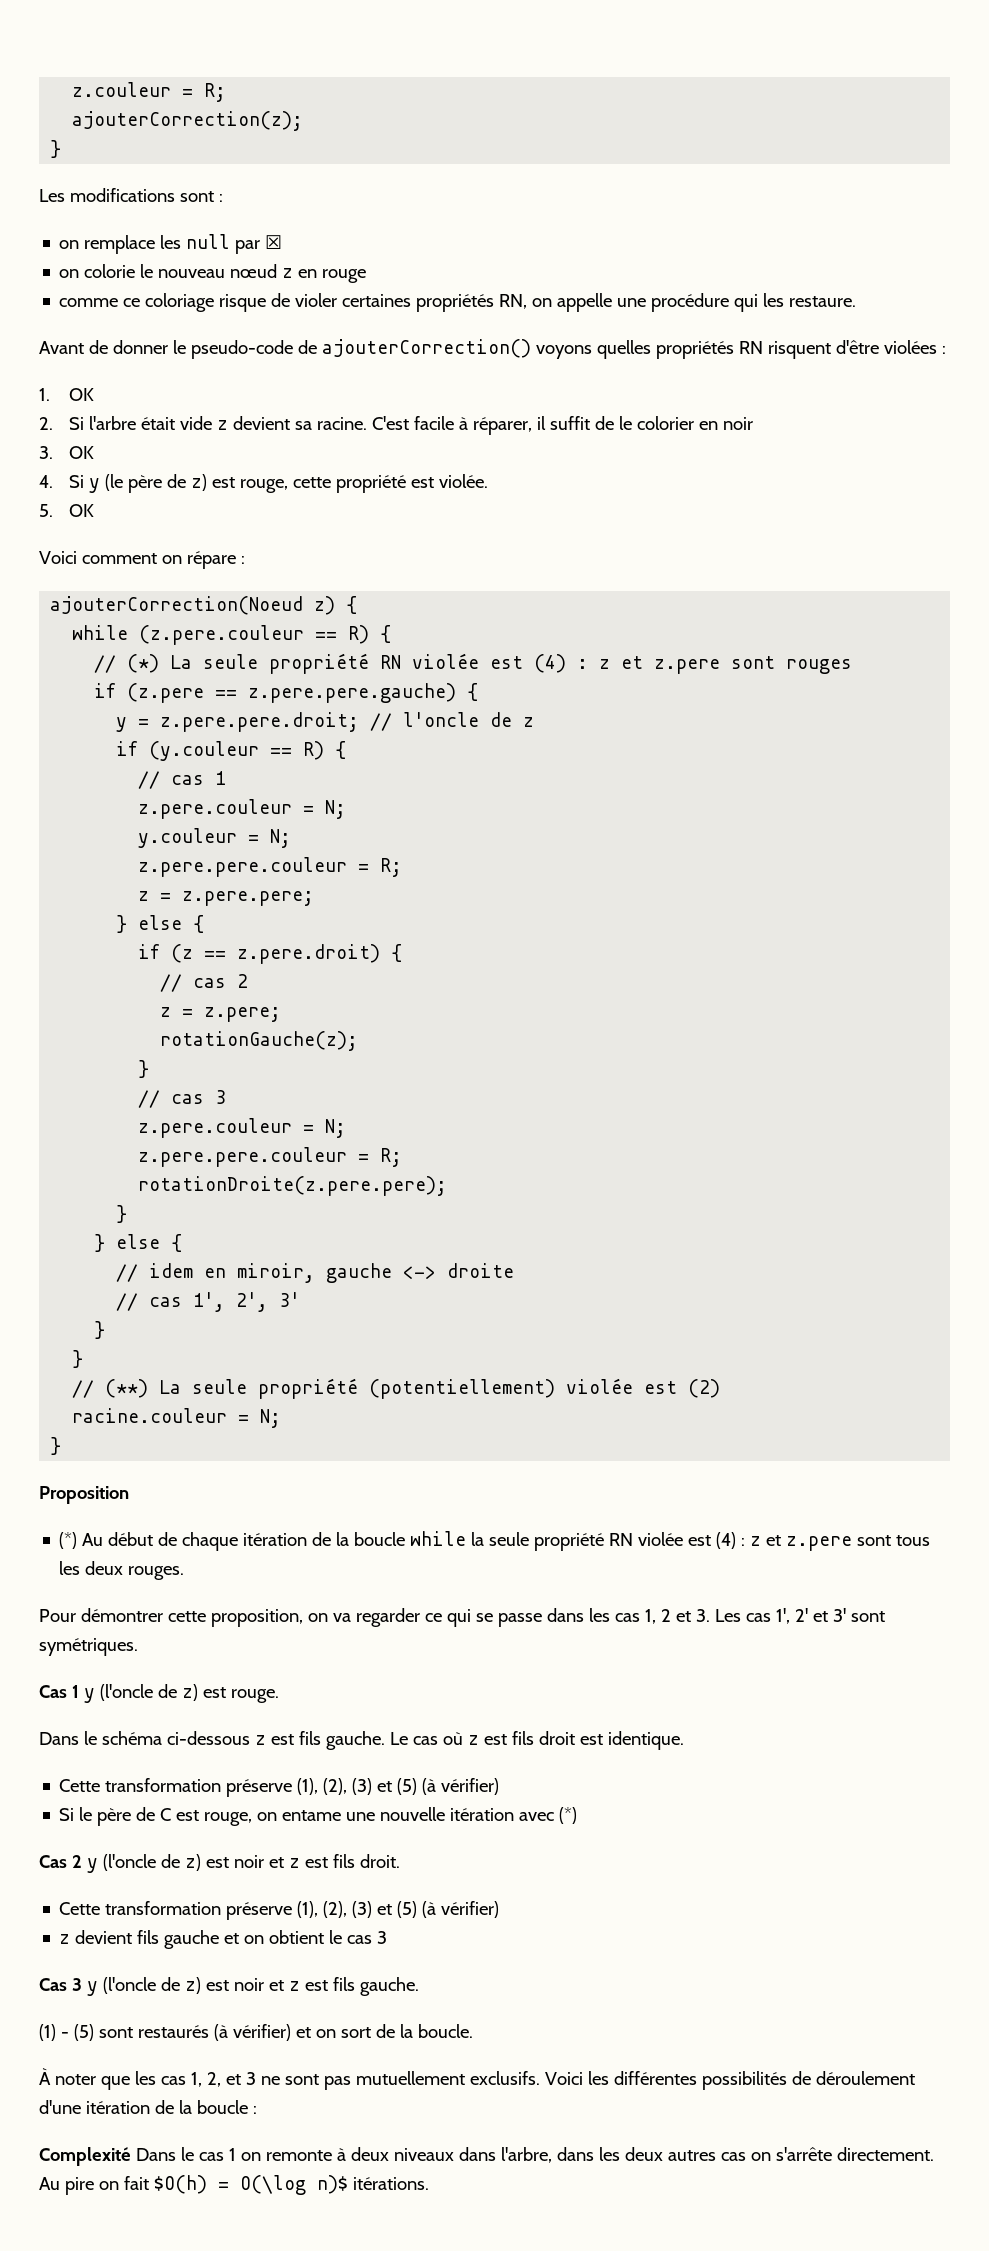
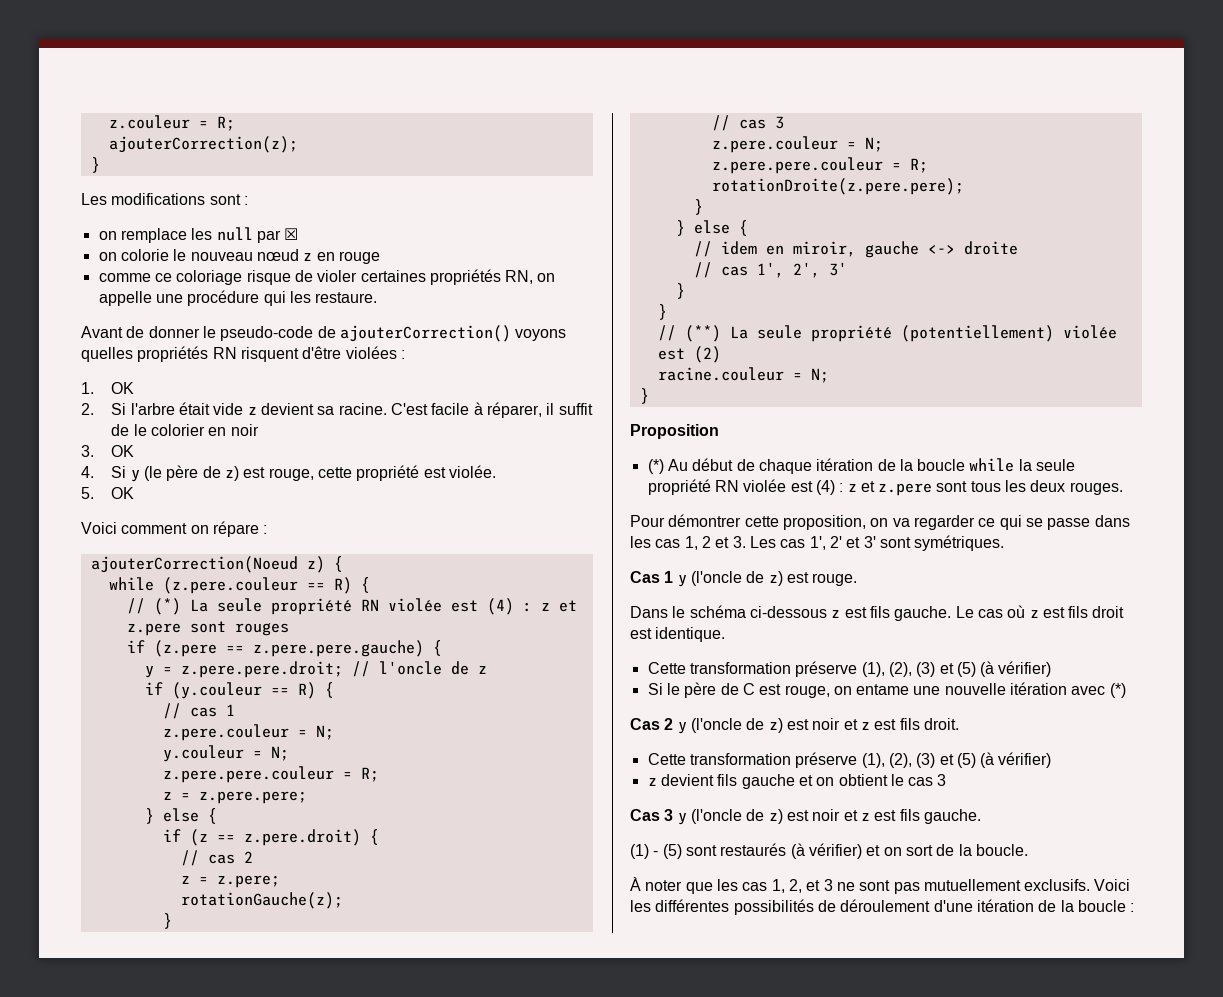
[39,2147,934,2166] [39,2175,429,2195] // Complexité Dans le cas 1 on remonte à deux niveaux dans l'arbre, dans les deux autres cas on s'arrête directement. Au pire on fait $O(h) = O(\log n)$ itérations. -> (1135, 907) none

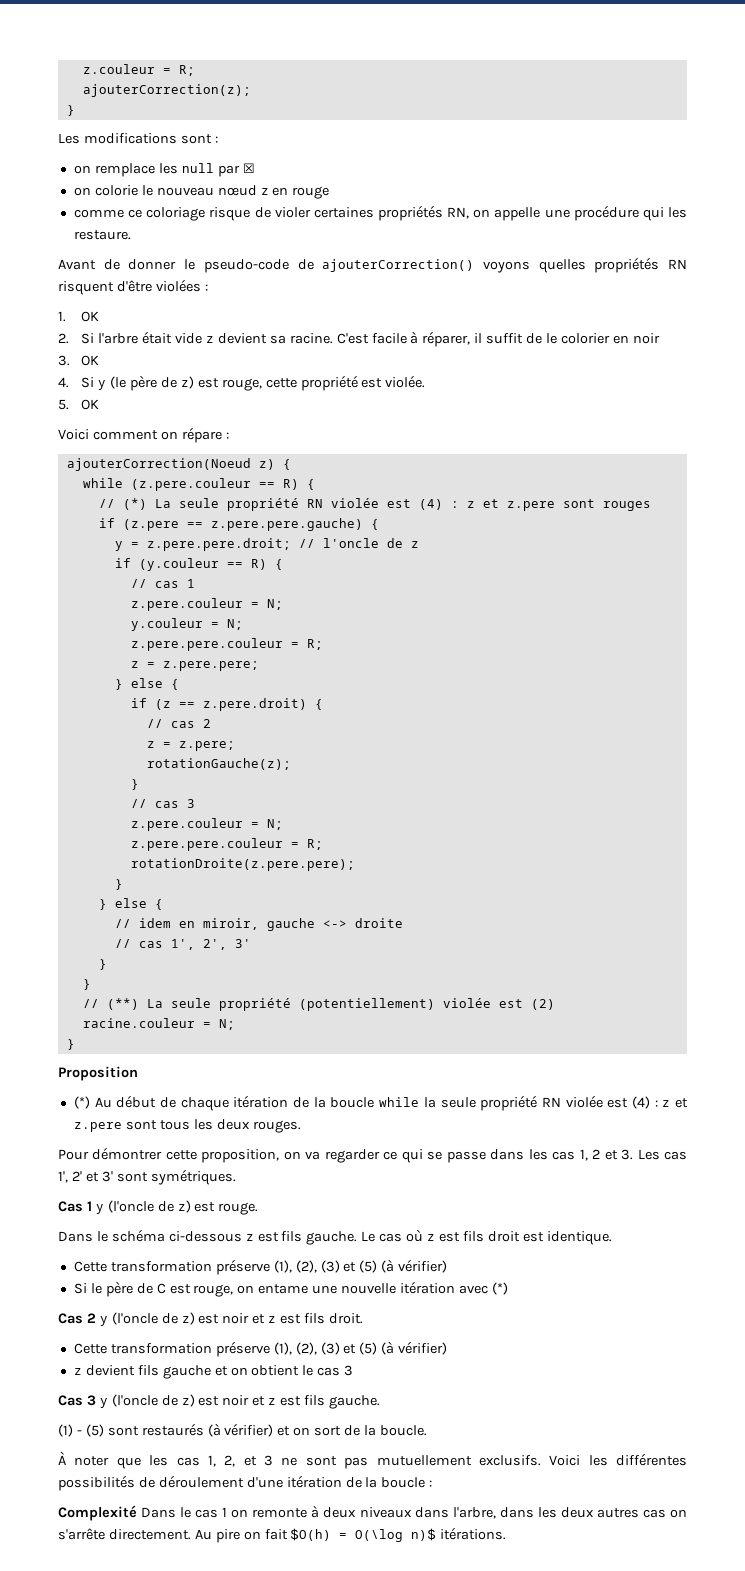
(1135, 907) none -> [58,1505,687,1521] [58,1527,507,1543] // Complexité Dans le cas 1 on remonte à deux niveaux dans l'arbre, dans les deux autres cas on s'arrête directement. Au pire on fait $O(h) = O(\log n)$ itérations.

